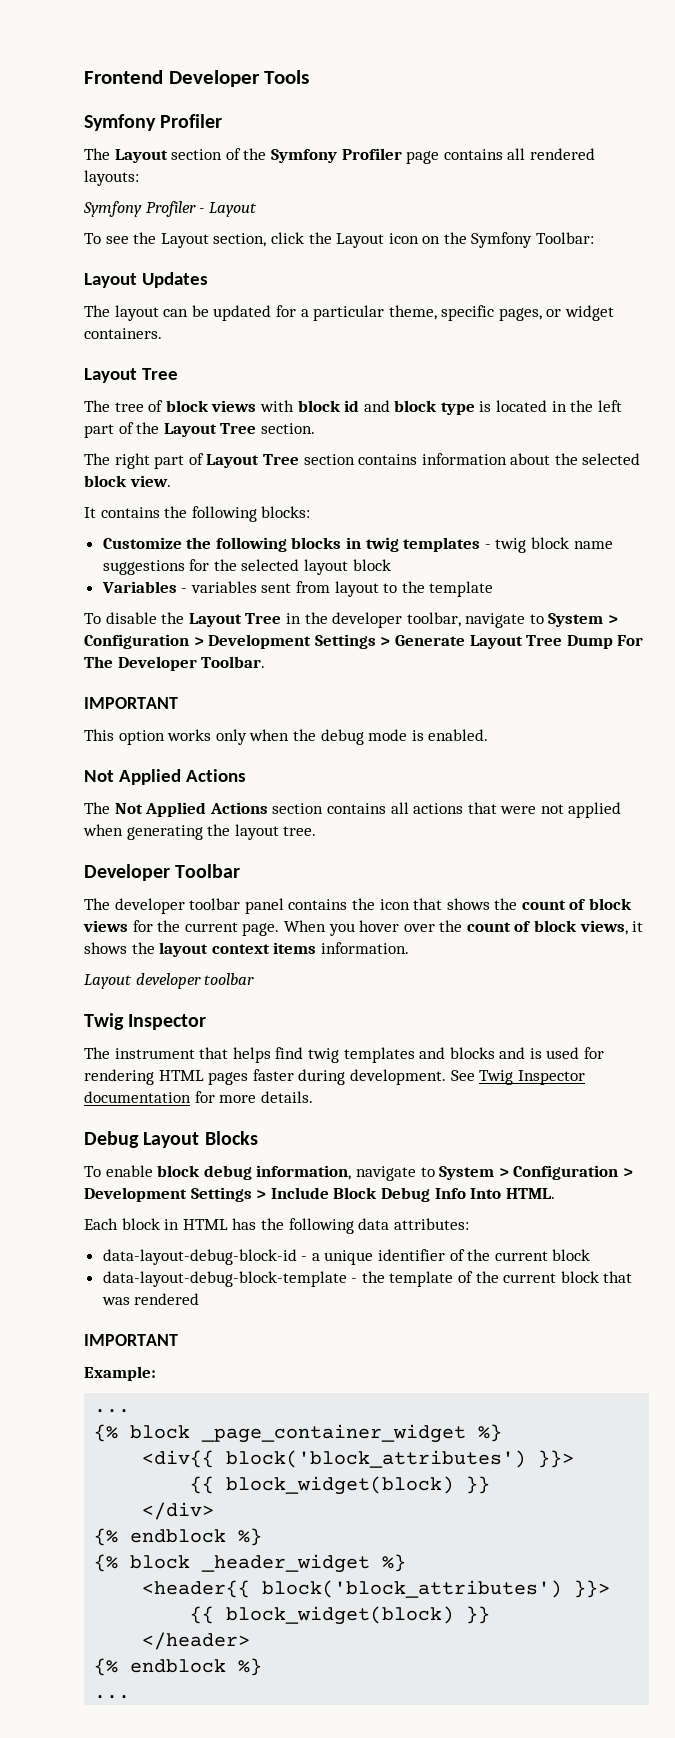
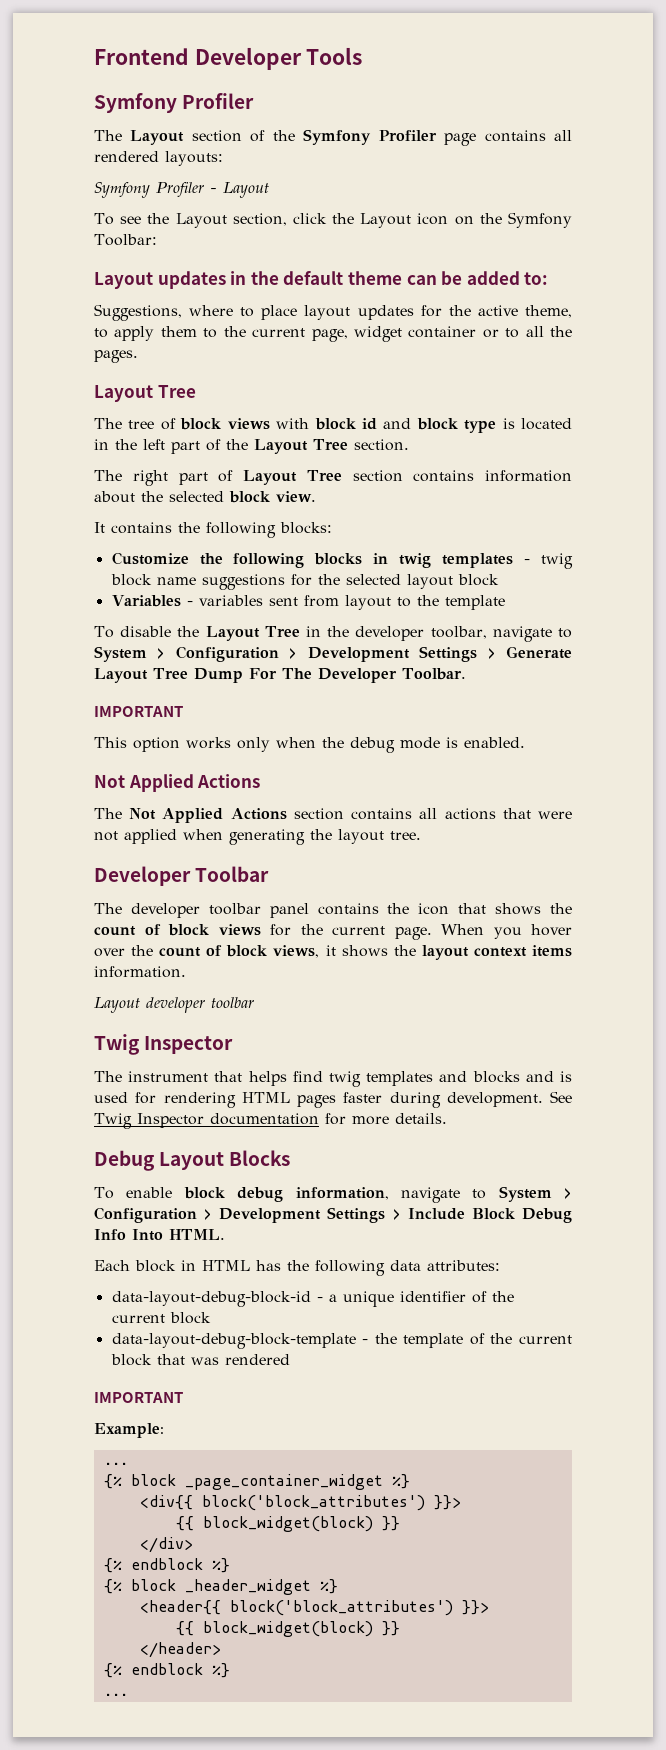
[141,272,208,288] [84,305,615,321] [84,328,162,339] Updates // The layout can be updated for a particular theme, specific pages, or widget containers. -> [157,271,549,289] [94,304,572,321] [94,326,573,342] [94,350,138,363] updates in the default theme can be added to: // Suggestions, where to place layout updates for the active theme, to apply them to the current page, widget container or to all the pages.

